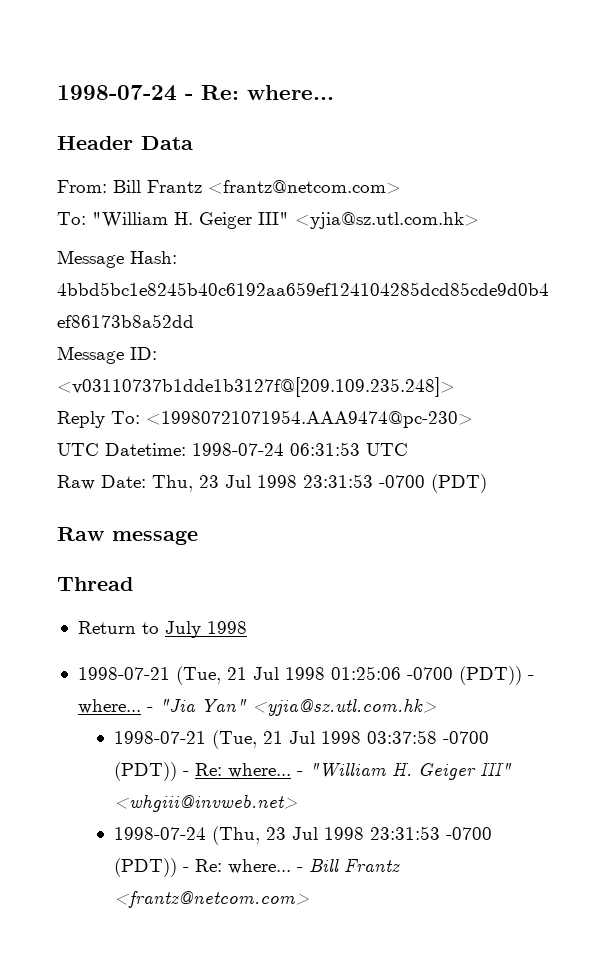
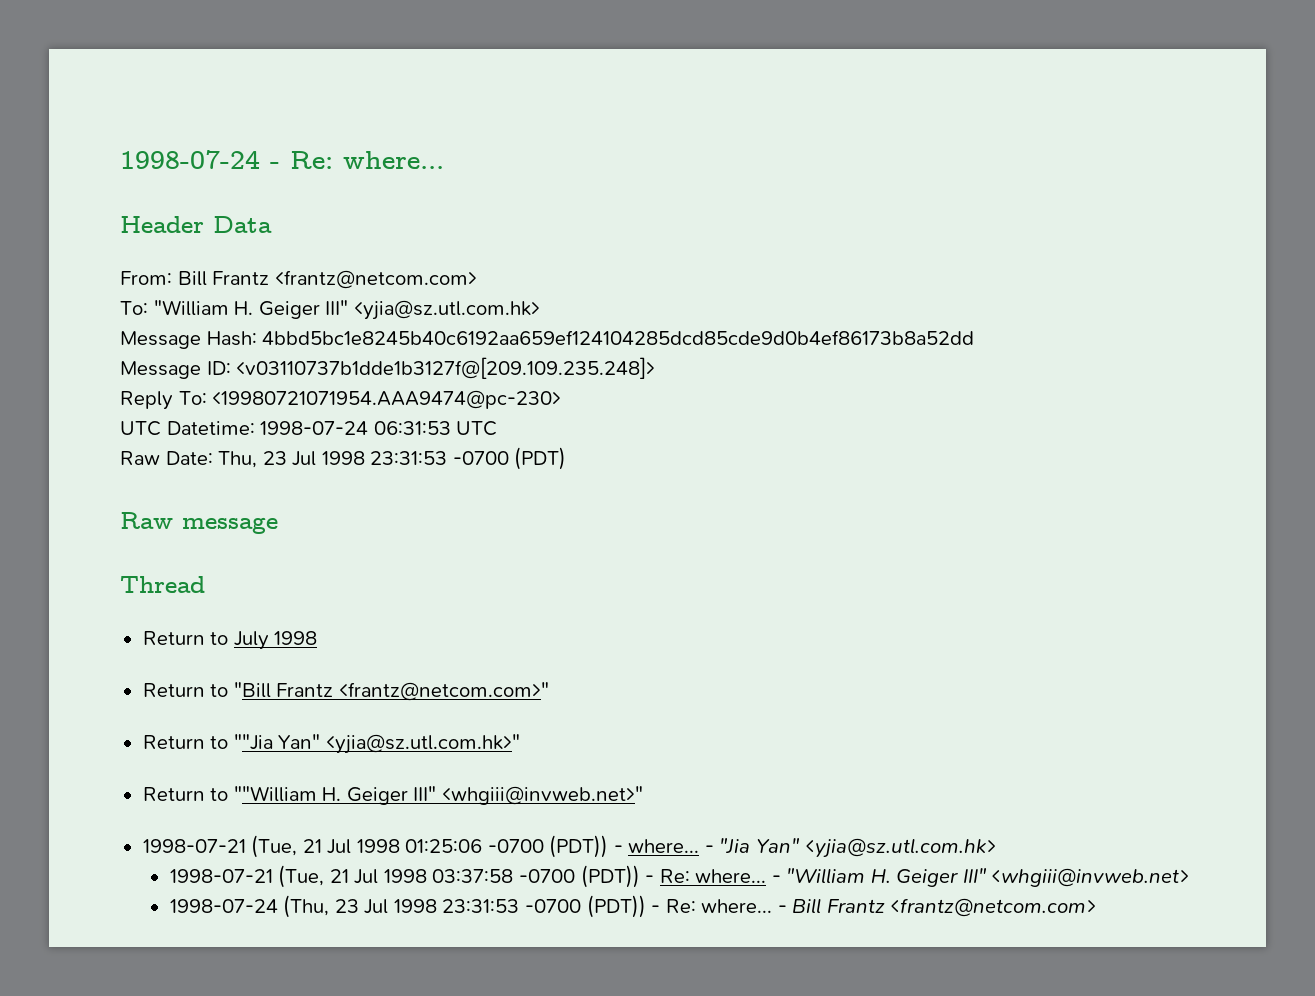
(247, 627) none -> [142,682,549,701] [142,734,520,754] [142,786,643,805] // Return to "Bill Frantz <frantz@netcom.com>" // Return to ""Jia Yan" <yjia@sz.utl.com.hk>" // Return to ""William H. Geiger III" <whgiii@invweb.net>"

